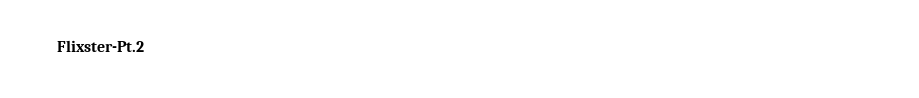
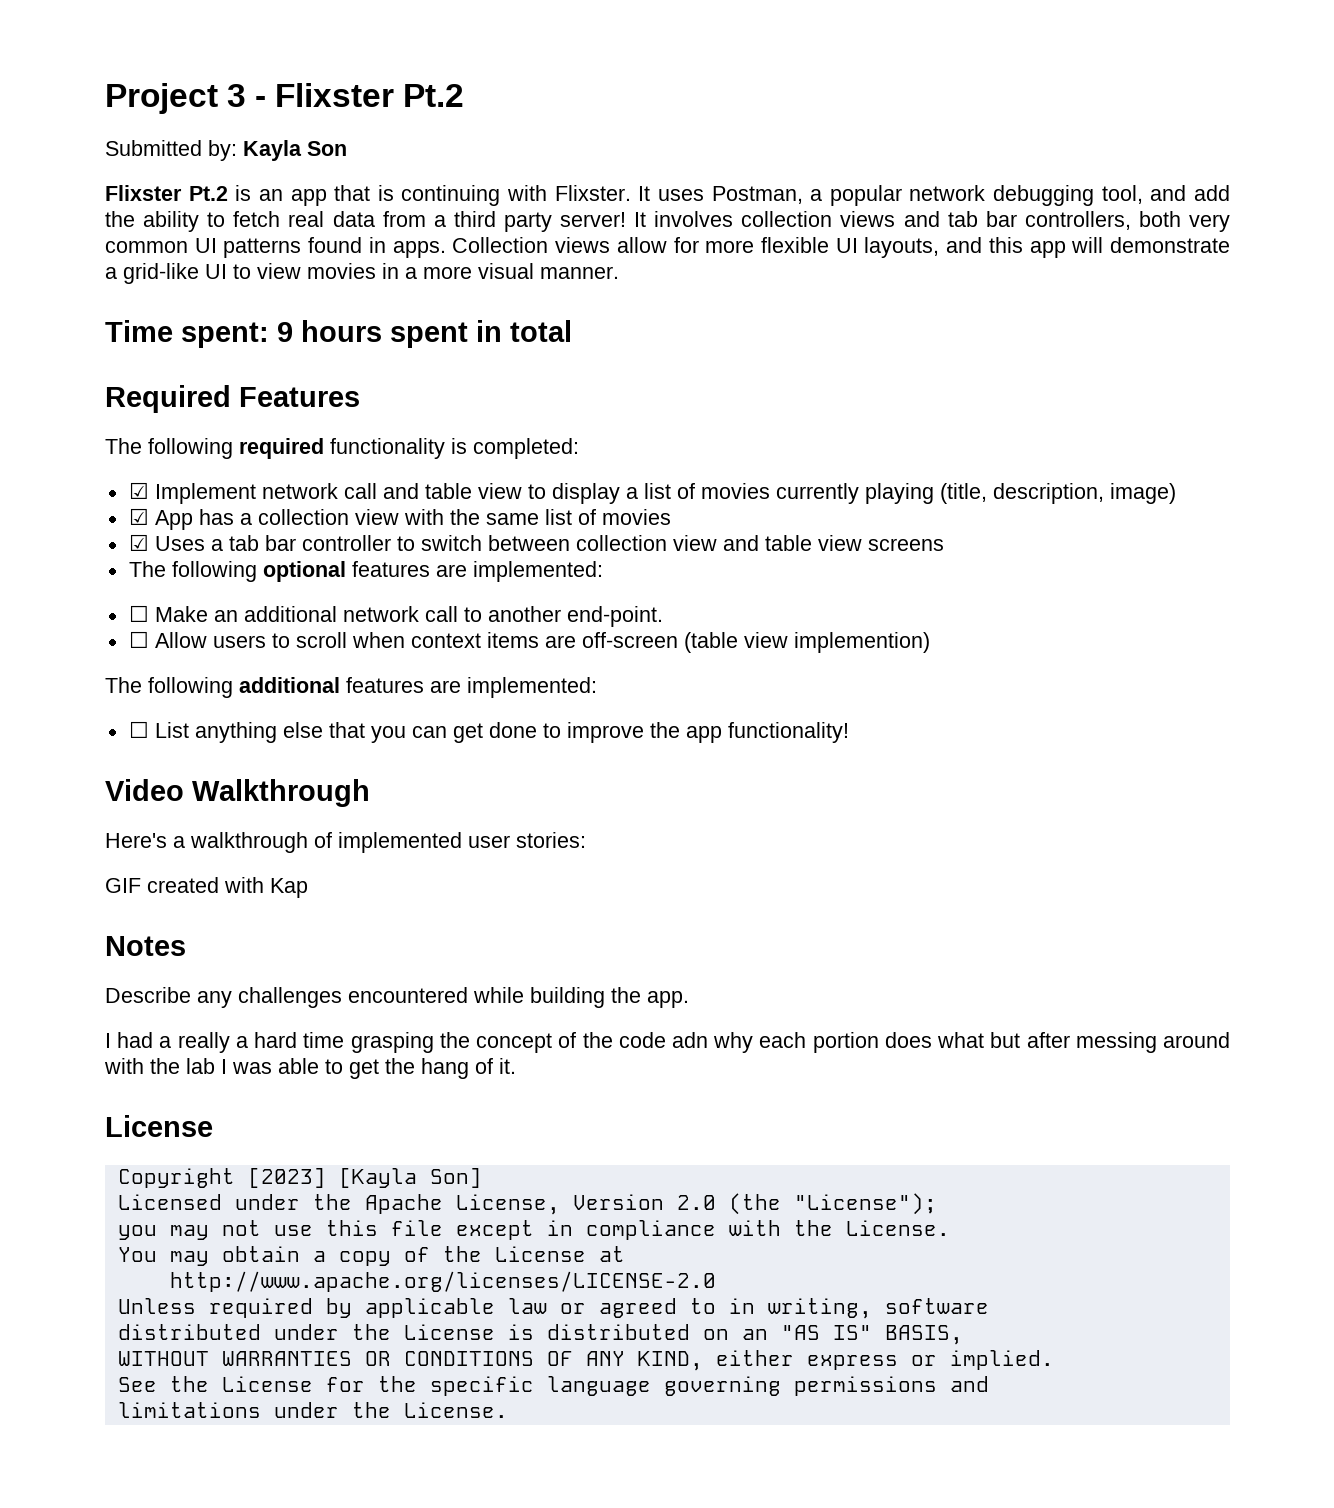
[57,40,144,52] Flixster-Pt.2 -> [105,83,465,114] [105,140,347,161] [105,185,1230,206] [105,211,1230,232] [105,237,1230,258] [105,263,619,284] [105,320,572,348] [105,385,360,413] [105,438,579,459] [128,482,1176,504] [128,508,671,530] [128,534,944,551] [128,561,603,582] [128,605,663,627] [128,631,930,653] [105,677,597,698] [128,721,849,743] [105,779,370,807] [105,832,586,853] [105,877,308,898] [105,936,186,956] [105,987,689,1008] [105,1032,1231,1053] [104,1058,516,1079] [105,1115,213,1137] [117,1168,482,1188] [117,1193,937,1215] [117,1220,950,1240] [117,1246,625,1266] [169,1271,716,1292] [117,1298,989,1319] [117,1324,963,1345] [117,1350,1054,1371] [117,1376,989,1396] [117,1402,508,1418] Project 3 - Flixster Pt.2 // Submitted by: Kayla Son // Flixster Pt.2 is an app that is continuing with Flixster. It uses Postman, a popular network debugging tool, and add the ability to fetch real data from a third party server! It involves collection views and tab bar controllers, both very common UI patterns found in apps. Collection views allow for more flexible UI layouts, and this app will demonstrate a grid-like UI to view movies in a more visual manner. // Time spent: 9 hours spent in total // Required Features // The following required functionality is completed: // ☑ Implement network call and table view to display a list of movies currently playing (title, description, image) // ☑ App has a collection view with the same list of movies // ☑ Uses a tab bar controller to switch between collection view and table view screens // The following optional features are implemented: // ☐ Make an additional network call to another end-point. // ☐ Allow users to scroll when context items are off-screen (table view implemention) // The following additional features are implemented: // ☐ List anything else that you can get done to improve the app functionality! // Video Walkthrough // Here's a walkthrough of implemented user stories: // GIF created with Kap // Notes // Describe any challenges encountered while building the app. // I had a really a hard time grasping the concept of the code adn why each portion does what but after messing around with the lab I was able to get the hang of it. // License // Copyright [2023] [Kayla Son] // Licensed under the Apache License, Version 2.0 (the "License"); // you may not use this file except in compliance with the License. // You may obtain a copy of the License at // http://www.apache.org/licenses/LICENSE-2.0 // Unless required by applicable law or agreed to in writing, software // distributed under the License is distributed on an "AS IS" BASIS, // WITHOUT WARRANTIES OR CONDITIONS OF ANY KIND, either express or implied. // See the License for the specific language governing permissions and // limitations under the License.

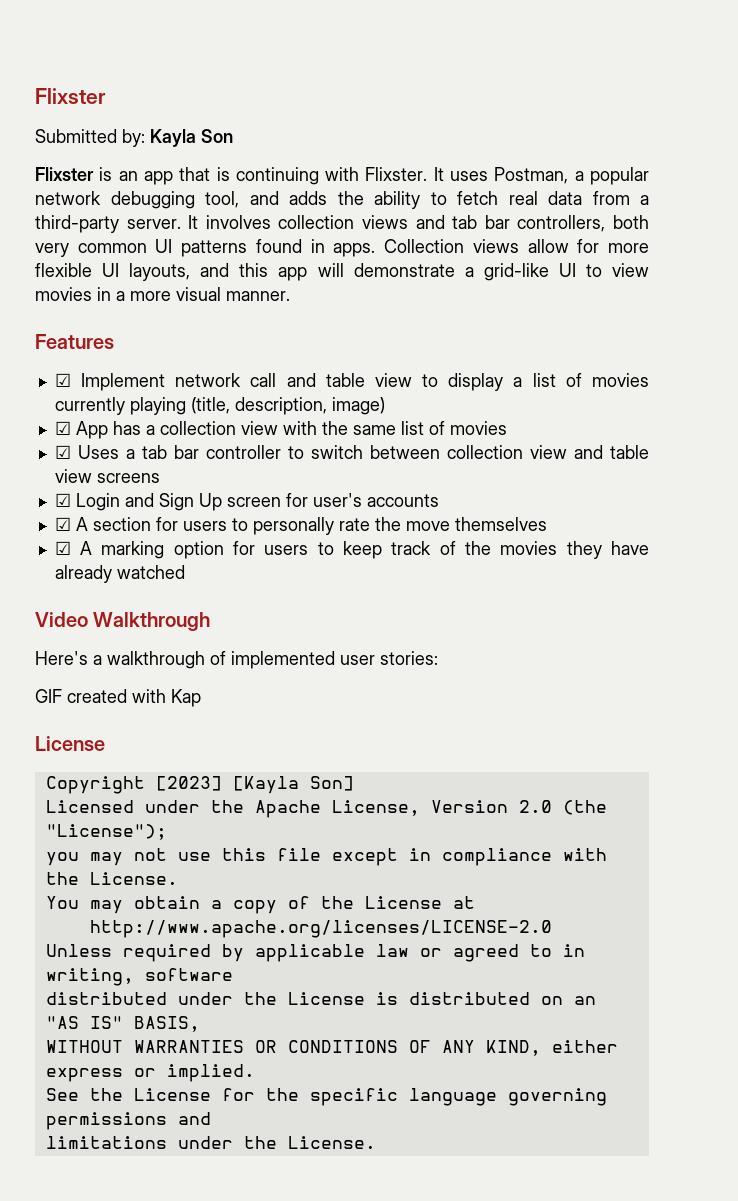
[105,83,465,114] Project 3 - Flixster Pt.2 -> [35,88,106,104] Flixster
[188,186,228,201] Pt.2 -> (94, 174) none
[1194,185,1230,201] add -> [289,191,327,205] adds
[453,211,627,232] third party server! -> [35,215,181,233] third-party server.
[105,320,572,348] [105,385,360,413] [105,438,579,459] Time spent: 9 hours spent in total // Required Features // The following required functionality is completed: -> [35,334,114,349] Features
[128,561,603,582] [128,605,663,627] [128,631,930,653] [105,677,597,698] [128,721,849,743] The following optional features are implemented: // ☐ Make an additional network call to another end-point. // ☐ Allow users to scroll when context items are off-screen (table view implemention) // The following additional features are implemented: // ☐ List anything else that you can get done to improve the app functionality! -> [54,493,439,511] [54,517,547,535] [54,541,649,559] [54,565,185,583] ☑ Login and Sign Up screen for user's accounts // ☑ A section for users to personally rate the move themselves // ☑ A marking option for users to keep track of the movies they have already watched
[105,936,186,956] [105,987,689,1008] [105,1032,1231,1053] [104,1058,516,1079] // Notes // Describe any challenges encountered while building the app. // I had a really a hard time grasping the concept of the code adn why each portion does what but after messing around with the lab I was able to get the hang of it. -> (201, 698) none

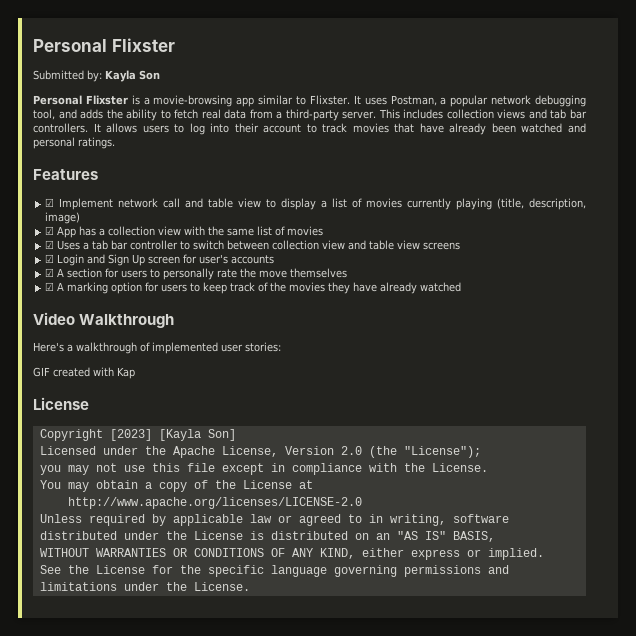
(35, 96) none -> [33,39,107,52] Personal
(233, 136) none -> [33,95,82,105] Personal
[118,167,360,185] an app that is continuing with -> [143,95,307,107] a movie-browsing app similar to
[188,215,271,229] It involves -> [378,109,444,119] This includes
[517,215,650,232] [35,239,650,257] [35,263,650,281] [35,287,290,301] controllers, both very common UI patterns found in apps. Collection views allow for more flexible UI layouts, and this app will demonstrate a grid-like UI to view movies in a more visual manner. -> [33,123,586,135] [33,137,115,149] controllers. It allows users to log into their account to track movies that have already been watched and personal ratings.

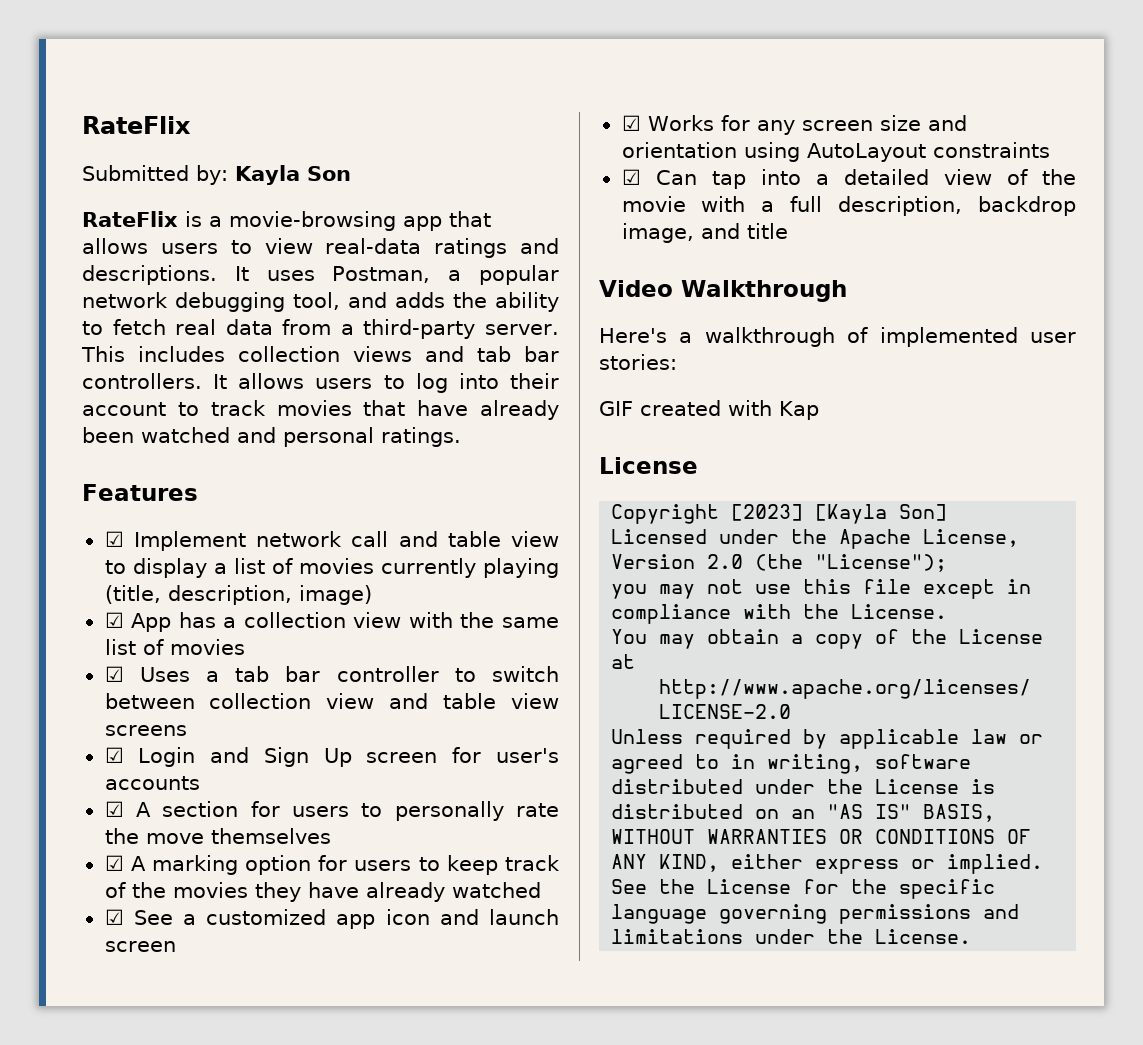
[33,38,175,52] Personal Flixster -> [82,116,191,134] RateFlix
[33,95,128,105] Personal Flixster -> [82,211,178,227] RateFlix
[258,95,350,105] similar to Flixster. -> [449,211,491,227] [82,238,559,258] [82,265,217,285] that allows users to view real-data ratings and descriptions.
(462, 287) none -> [104,909,559,929] [104,941,176,952] [621,115,967,135] [621,142,1050,162] [621,169,1076,189] [621,196,1076,216] [621,223,788,243] // ☑ See a customized app icon and launch screen // ☑ Works for any screen size and orientation using AutoLayout constraints // ☑ Can tap into a detailed view of the movie with a full description, backdrop image, and title

